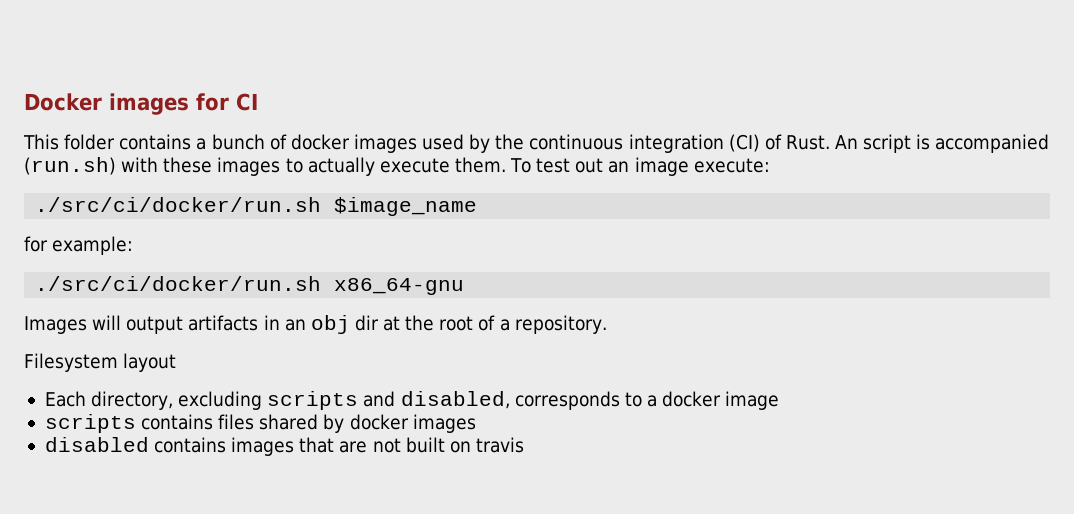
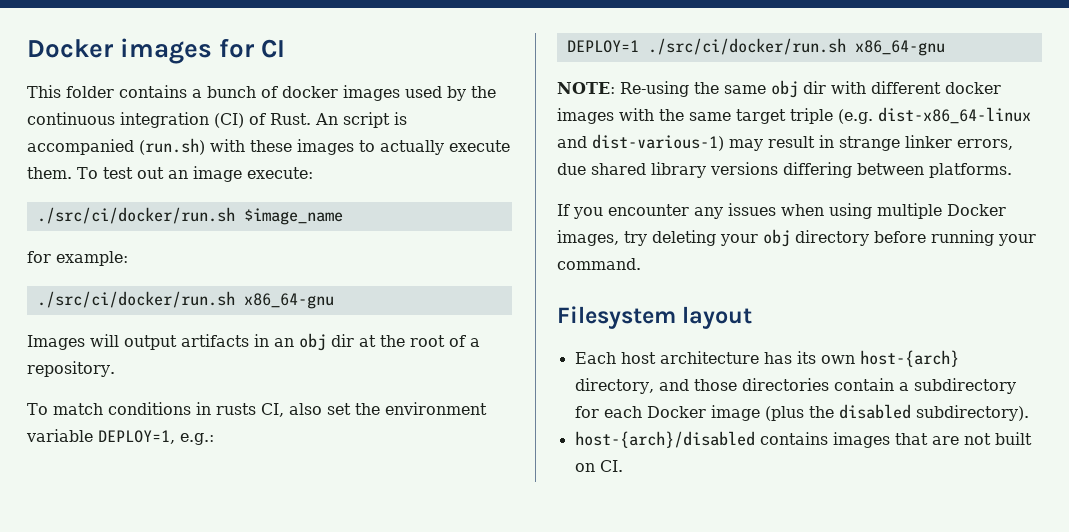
[24,353,177,372] [44,391,780,410] [44,414,476,433] [44,437,149,452] Filesystem layout // Each directory, excluding scripts and disabled, corresponds to a docker image // scripts contains files shared by docker images // disabled -> [27,402,487,417] [26,429,214,445] [566,38,945,56] [557,80,1001,98] [557,107,1031,124] [557,134,1013,151] [557,162,1012,178] [557,203,1006,219] [557,229,1036,247] [557,258,641,270] [557,306,753,329] [574,350,959,367] [574,378,1016,394] [574,404,1029,421] [574,431,755,448] To match conditions in rusts CI, also set the environment variable DEPLOY=1, e.g.: // DEPLOY=1 ./src/ci/docker/run.sh x86_64-gnu // NOTE: Re-using the same obj dir with different docker images with the same target triple (e.g. dist-x86_64-linux and dist-various-1) may result in strange linker errors, due shared library versions differing between platforms. // If you encounter any issues when using multiple Docker images, try deleting your obj directory before running your command. // Filesystem layout // Each host architecture has its own host-{arch} directory, and those directories contain a subdirectory for each Docker image (plus the disabled subdirectory). // host-{arch}/disabled
[475,437,524,453] travis -> [599,460,623,472] CI.

